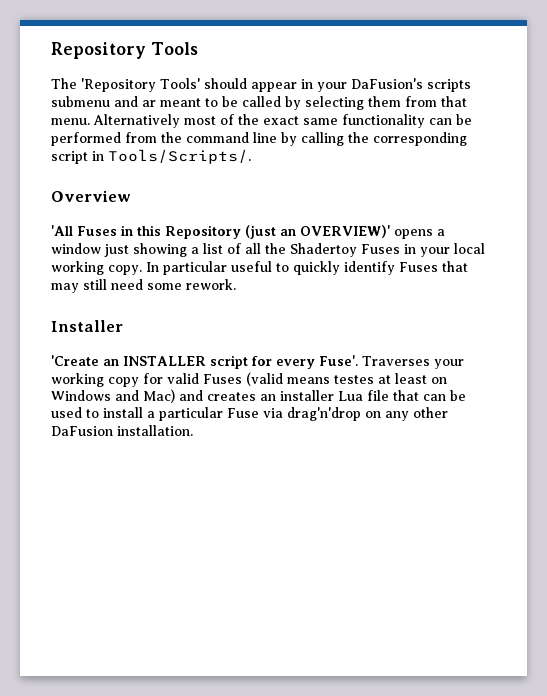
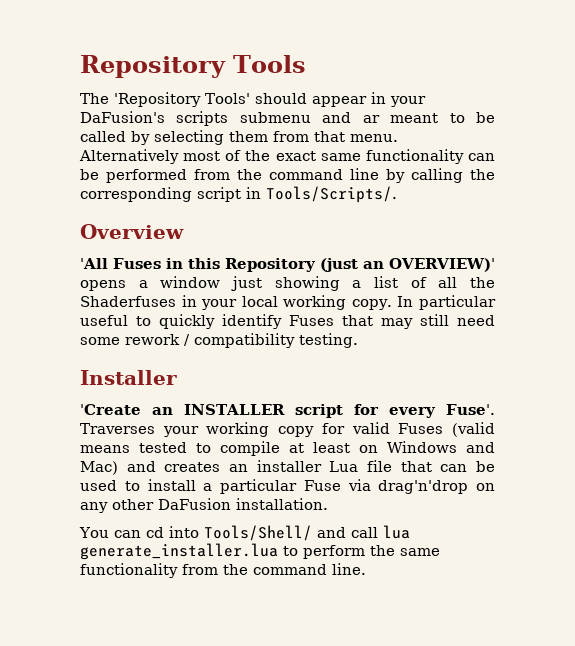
[290,243,400,257] Shadertoy Fuses -> [80,296,176,307] Shaderfuses
[186,279,236,290] rework. -> [125,333,358,348] rework / compatibility testing.
[334,375,374,384] testes -> [139,441,280,456] tested to compile
(193, 430) none -> [79,525,410,541] [80,543,440,560] [80,563,366,578] // You can cd into Tools/Shell/ and call lua generate_installer.lua to perform the same functionality from the command line.

